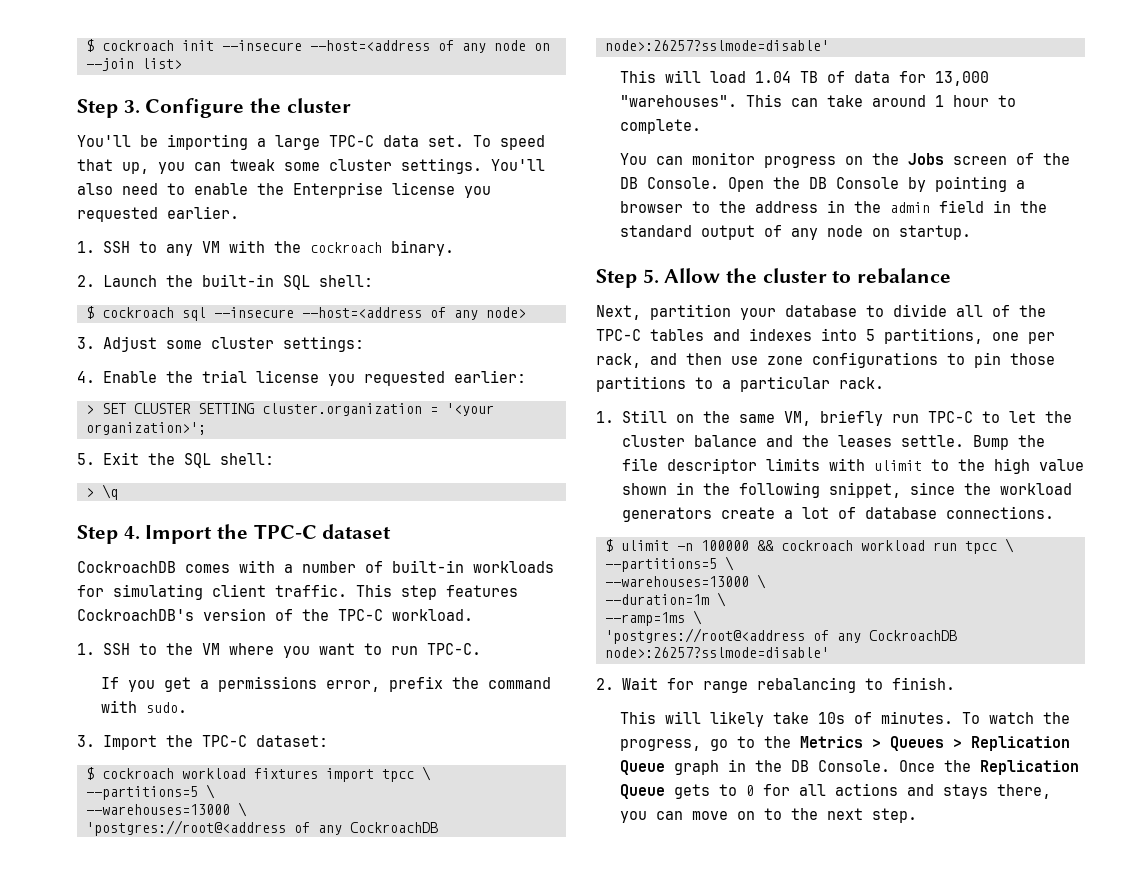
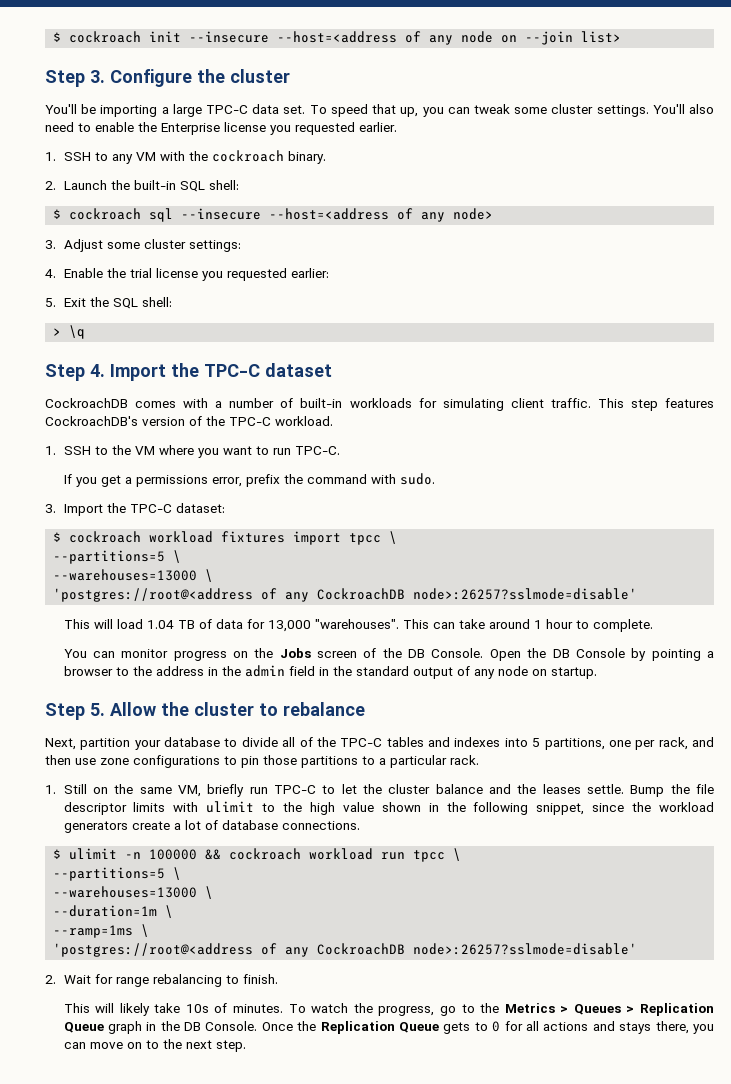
[86,403,494,416] [86,422,206,435] // > SET CLUSTER SETTING cluster.organization = '<your organization>'; -> (329, 273) none

